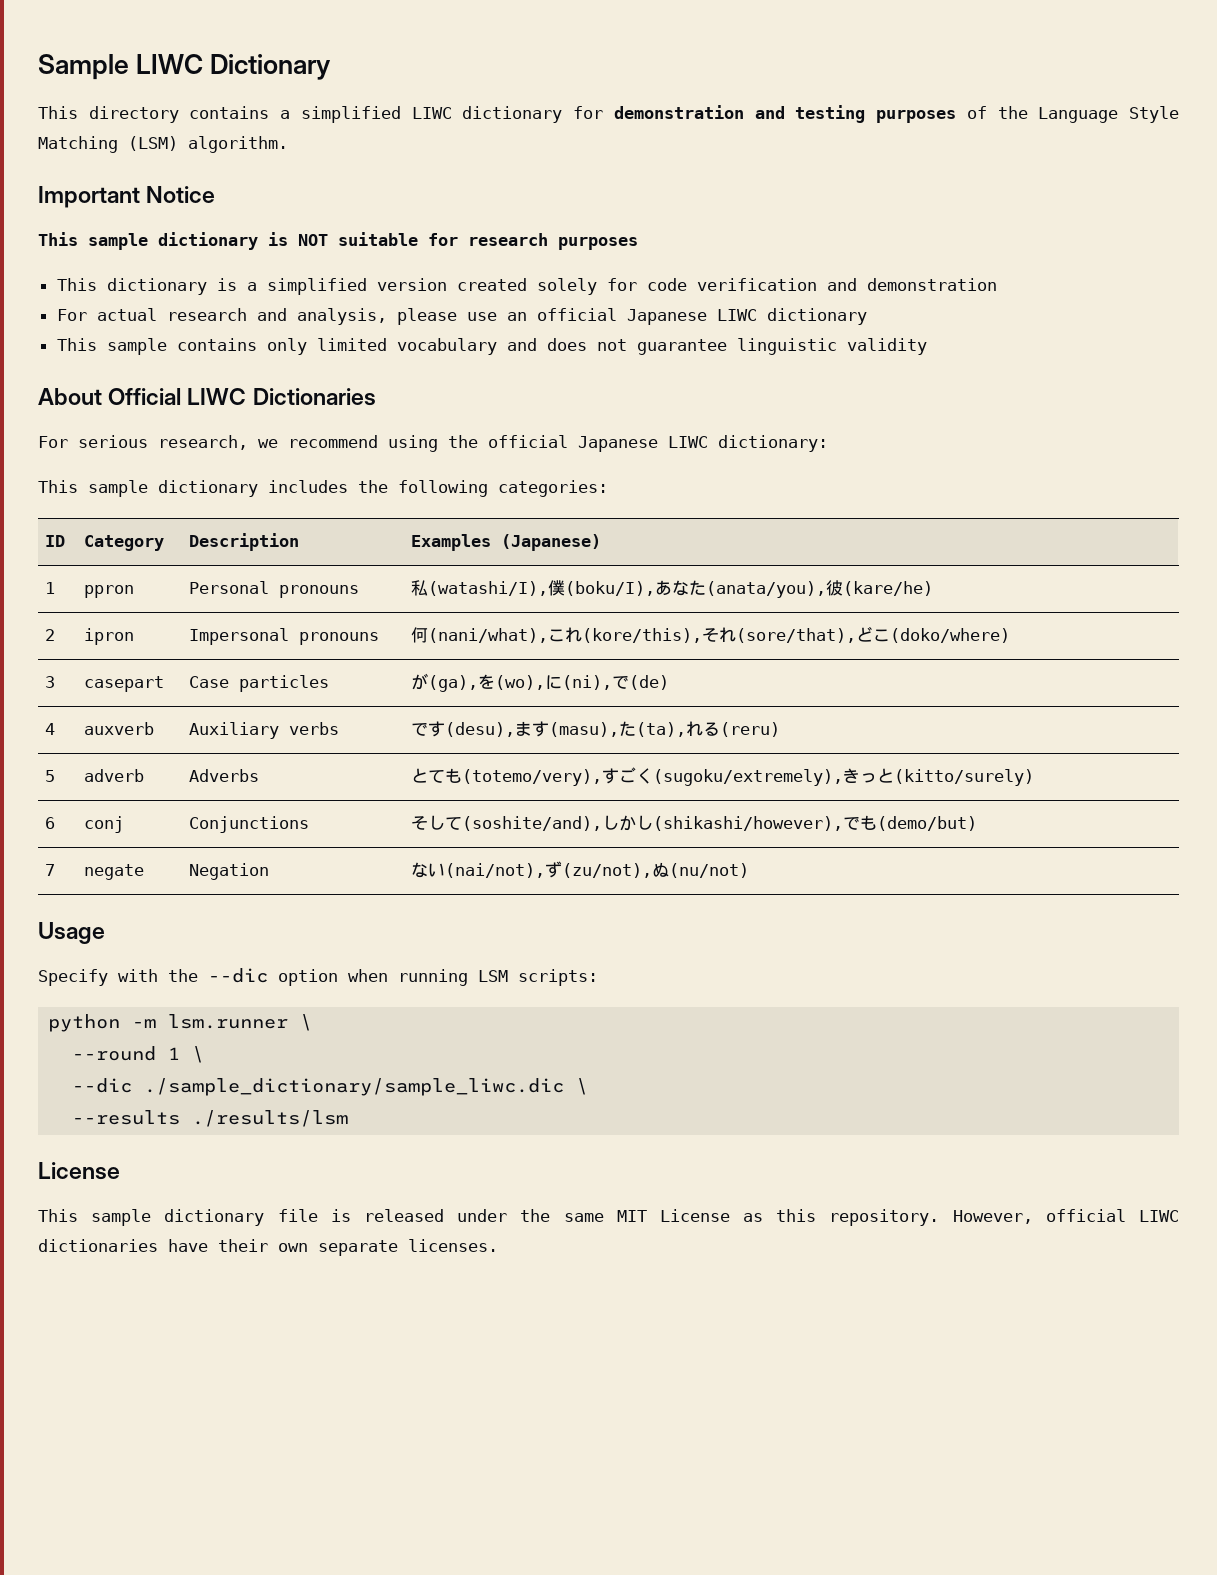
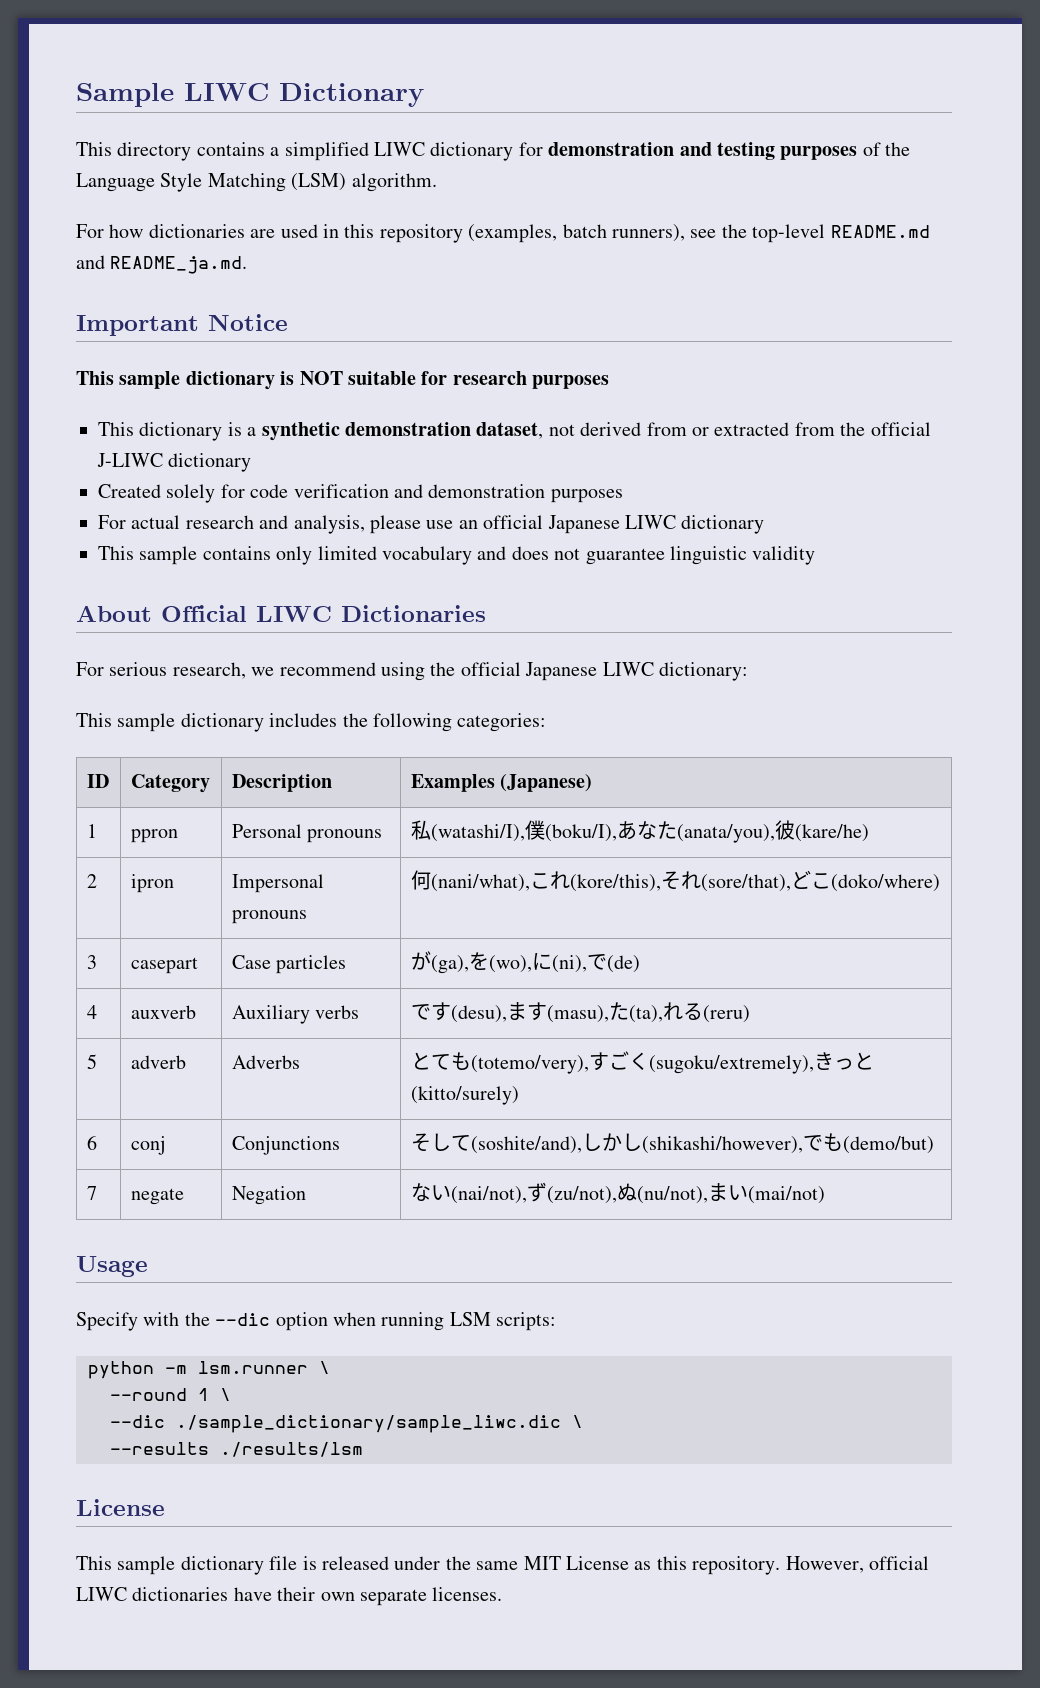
(288, 144) none -> [76,224,930,243] [76,255,248,274] // For how dictionaries are used in this repository (examples, batch runners), see the top-level README.md and README_ja.md.
[266,278,527,295] simplified version created -> [261,422,931,441] [97,453,252,472] [98,484,161,498] synthetic demonstration dataset, not derived from or extracted from the official J-LIWC dictionary // Created
(997, 284) none -> [550,489,623,503] purposes
[669,863,750,878] (nu/not) -> [636,1183,825,1204] (nu/not),まい(mai/not)

